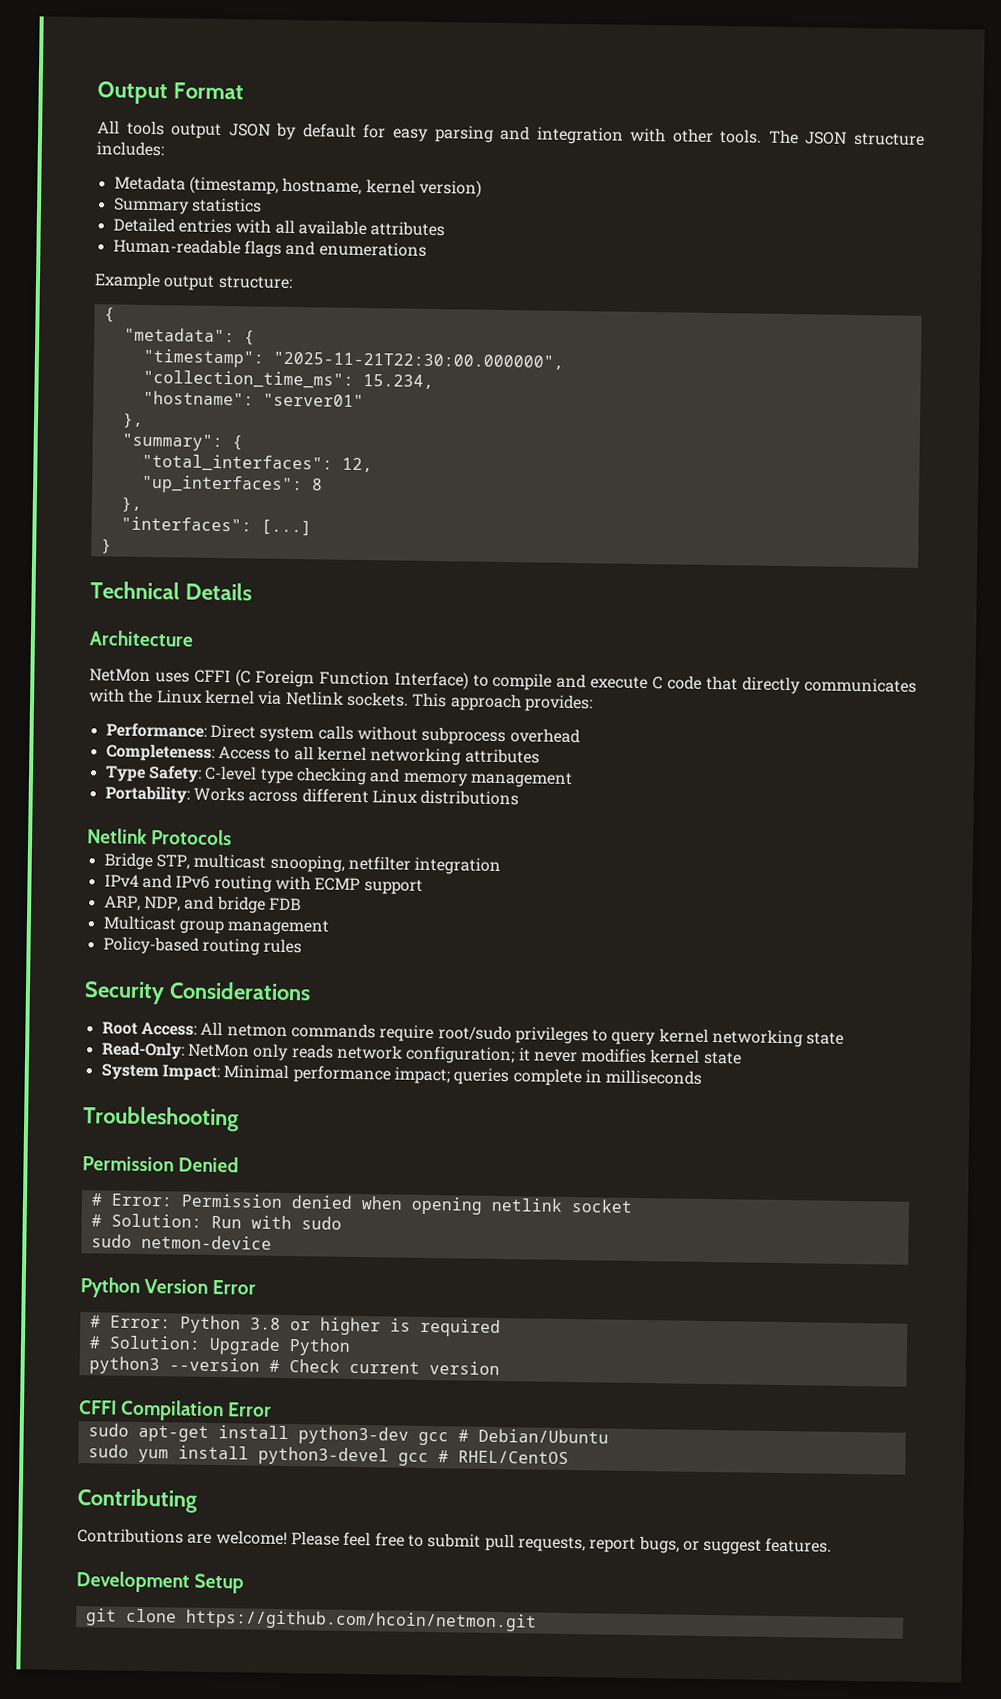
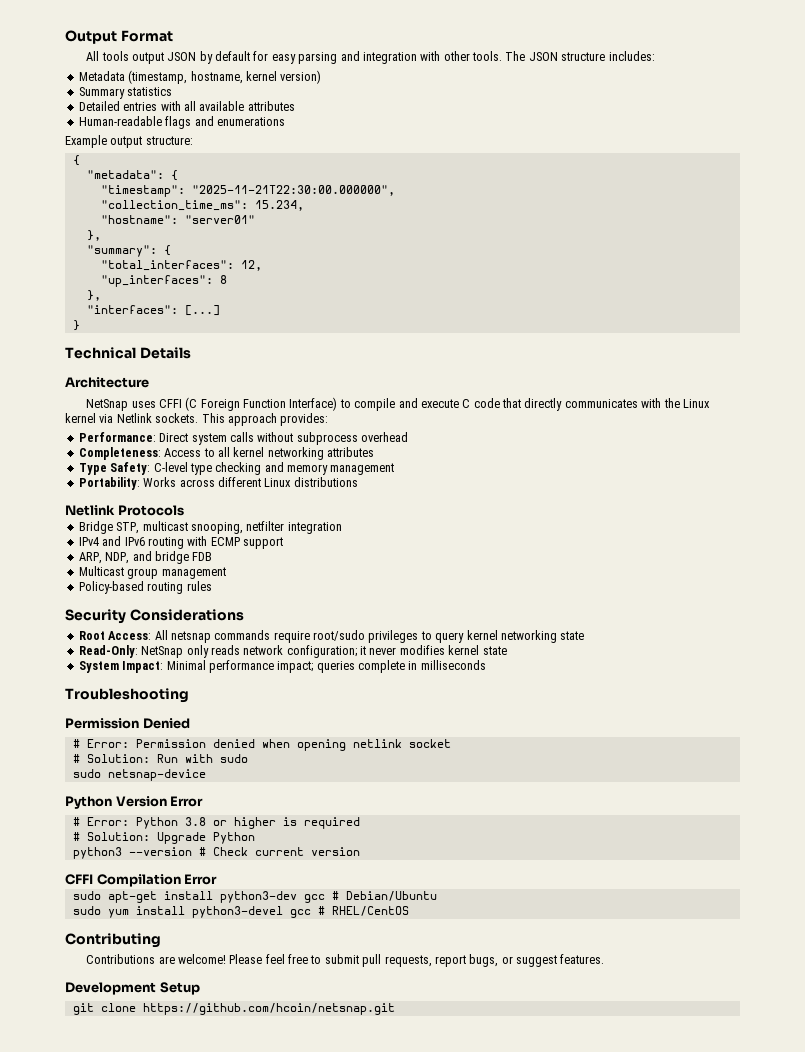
[89,668,151,683] NetMon -> [86,399,129,411] NetSnap
[226,1024,288,1038] netmon -> [170,631,211,643] netsnap
[187,1043,250,1058] NetMon -> [141,646,184,658] NetSnap
[140,1234,272,1250] netmon-device -> [107,769,206,781] netsnap-device
[184,1609,537,1632] https://github.com/hcoin/netmon.git -> [142,1003,395,1015] https://github.com/hcoin/netsnap.git

